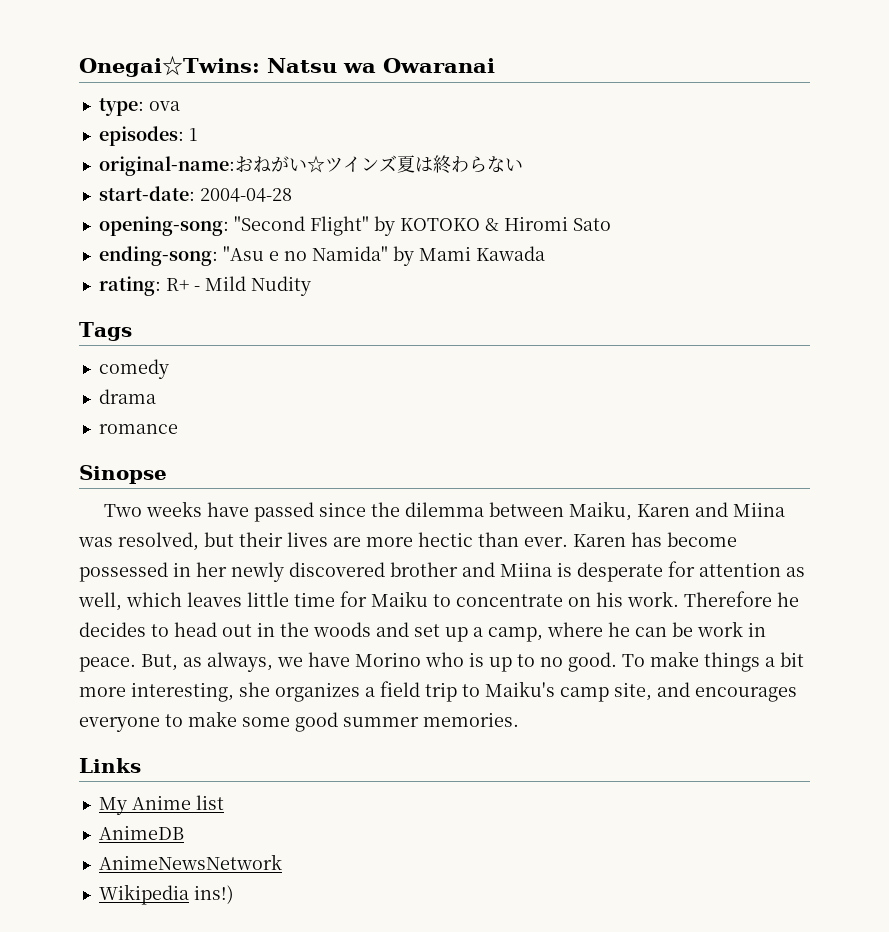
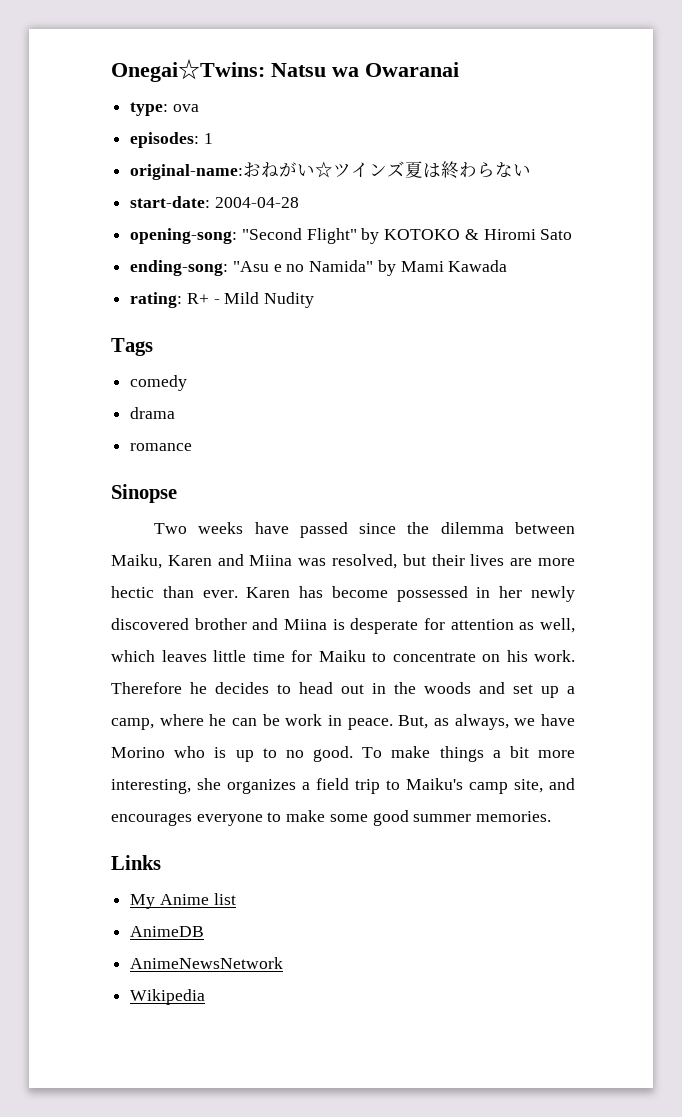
[193,885,234,904] ins!) -> (206, 997) none

